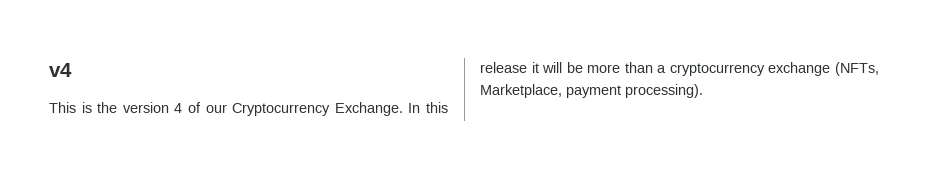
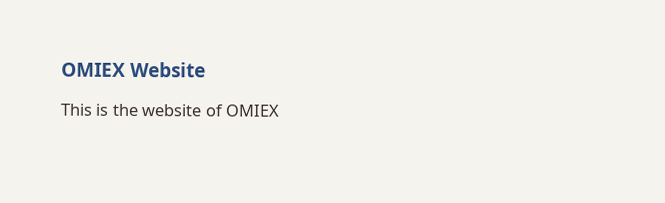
[49,63,72,77] v4 -> [61,61,207,78] OMIEX Website
[122,102,448,116] [480,62,879,76] [480,84,703,98] version 4 of our Cryptocurrency Exchange. In this release it will be more than a cryptocurrency exchange (NFTs, Marketplace, payment processing). -> [141,104,280,117] website of OMIEX

